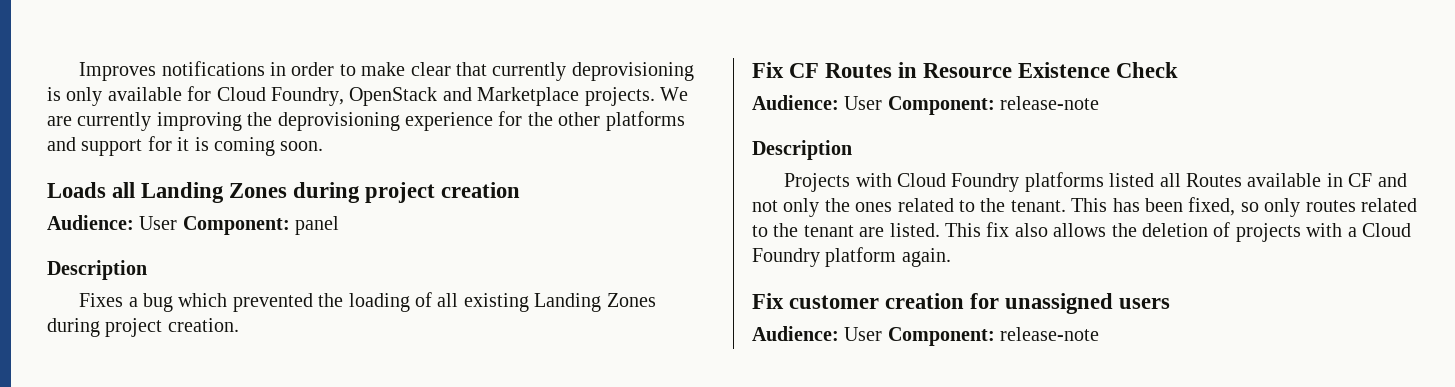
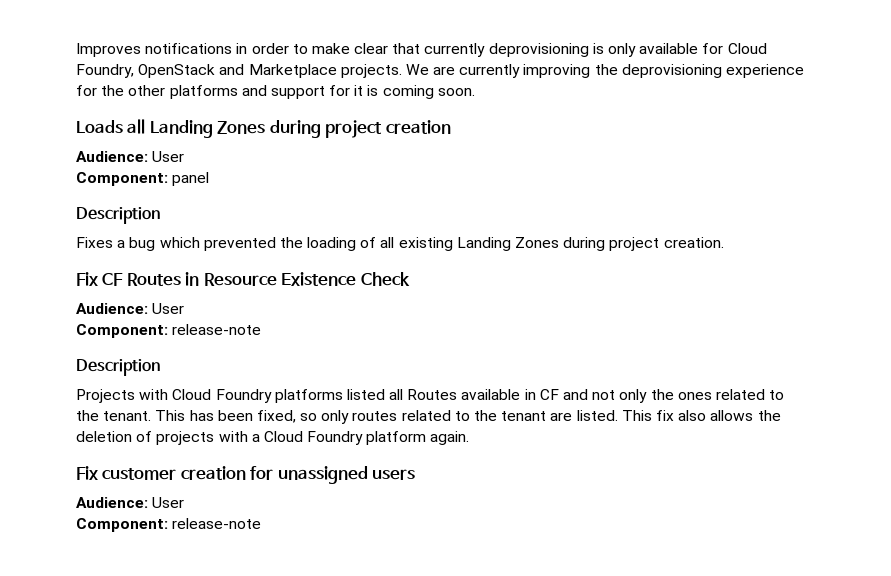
(178, 223) none -> (185, 156) //
(883, 103) none -> (185, 308) //
(883, 334) none -> (185, 502) //

